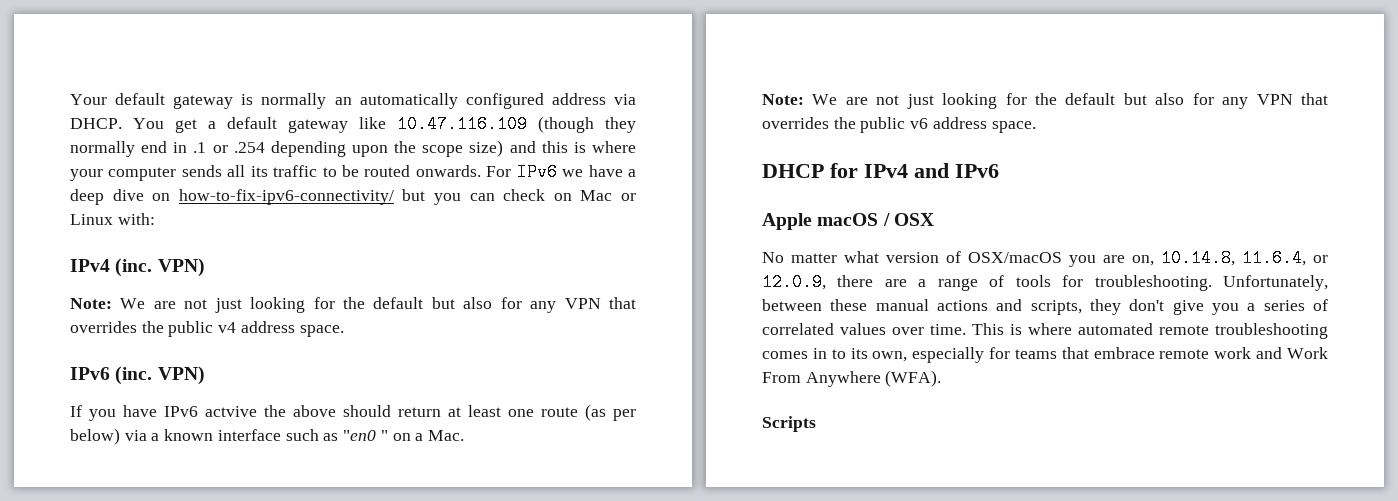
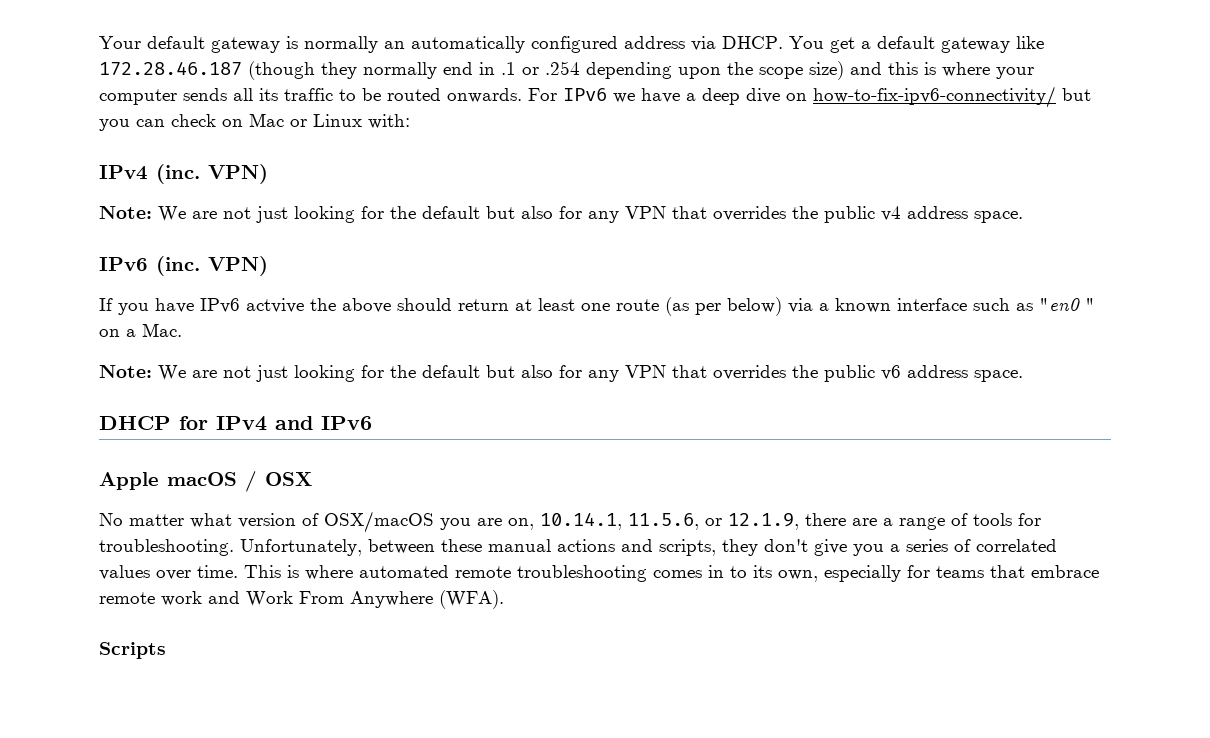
[397,115,527,133] 10.47.116.109 -> [99,61,242,75] 172.28.46.187
[1161,249,1328,267] [762,273,826,291] 10.14.8, 11.6.4, or 12.0.9, -> [540,512,799,530] 10.14.1, 11.5.6, or 12.1.9,

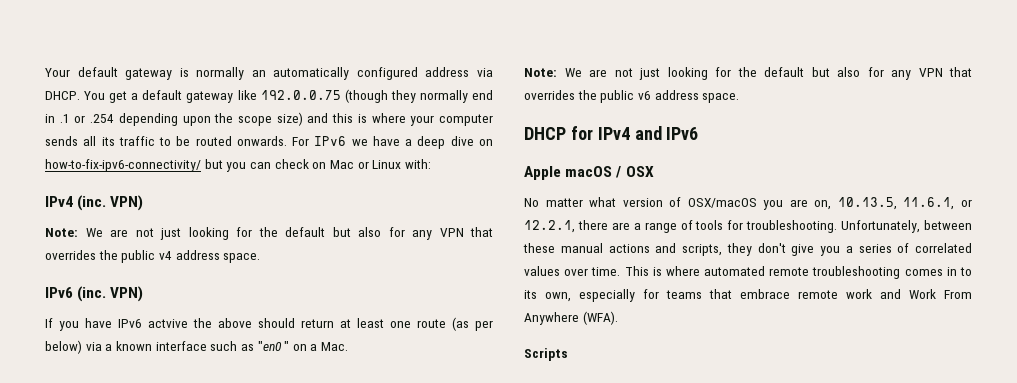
[99,61,242,75] 172.28.46.187 -> [260,90,341,100] 192.0.0.75
[540,512,799,530] 10.14.1, 11.5.6, or 12.1.9, -> [837,197,972,210] [524,220,575,233] 10.13.5, 11.6.1, or 12.2.1,

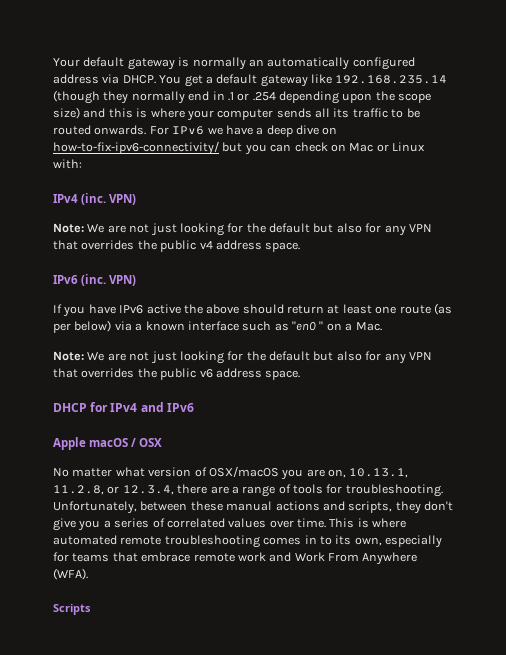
[260,90,341,100] 192.0.0.75 -> [335,75,448,84] 192.168.235.14
[148,319,188,328] actvive -> [146,304,181,314] active
[837,197,972,210] [524,220,575,233] 10.13.5, 11.6.1, or 12.2.1, -> [349,468,409,478] [53,485,174,495] 10.13.1, 11.2.8, or 12.3.4,

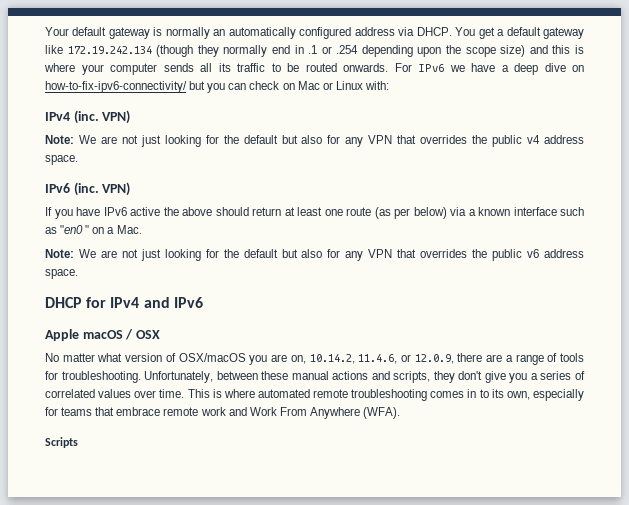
[335,75,448,84] 192.168.235.14 -> [67,46,152,54] 172.19.242.134
[349,468,409,478] [53,485,174,495] 10.13.1, 11.2.8, or 12.3.4, -> [309,354,454,364] 10.14.2, 11.4.6, or 12.0.9,

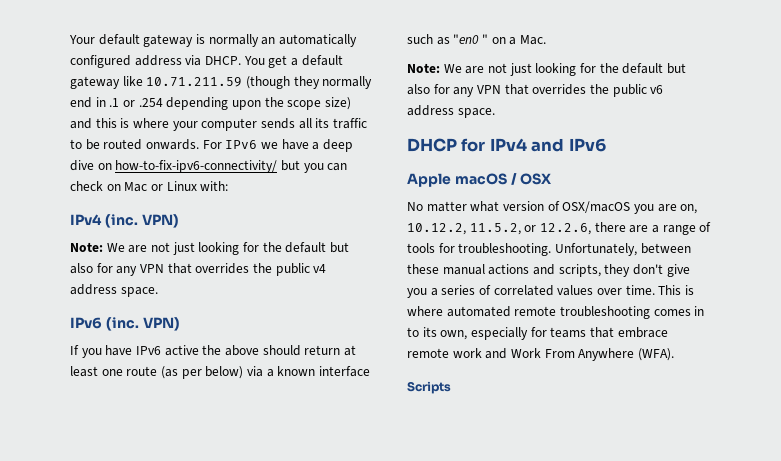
[67,46,152,54] 172.19.242.134 -> [146,77,243,87] 10.71.211.59
[309,354,454,364] 10.14.2, 11.4.6, or 12.0.9, -> [407,223,591,235] 10.12.2, 11.5.2, or 12.2.6,

